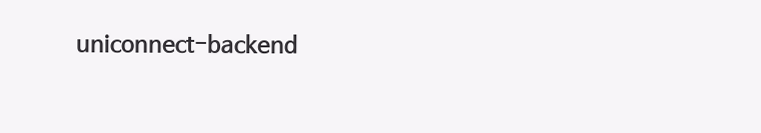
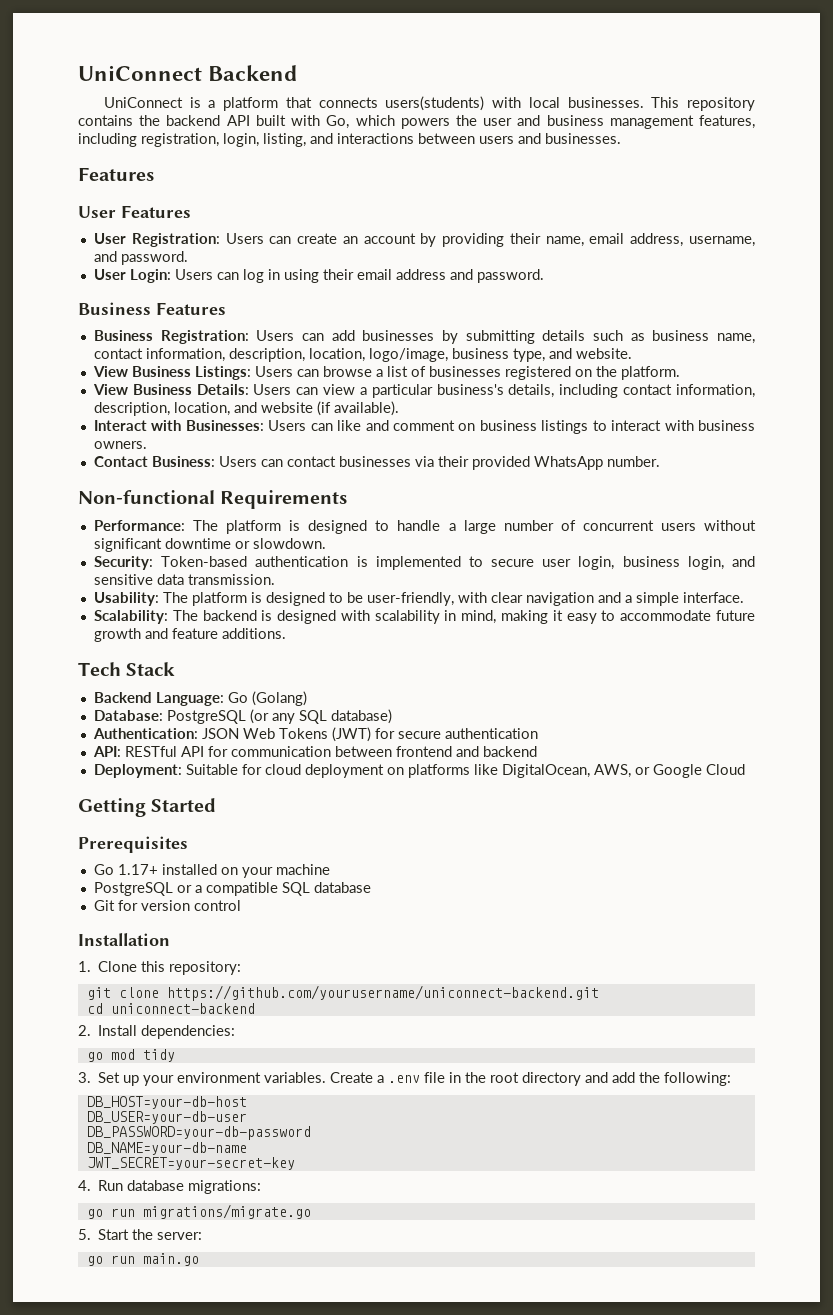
[76,33,299,55] uniconnect-backend -> [78,65,298,81] [104,96,755,111] [78,115,755,129] [78,133,621,147] [78,167,154,181] [78,205,191,218] [93,233,755,247] [93,251,188,265] [93,269,544,283] [78,302,226,315] [93,330,756,344] [93,348,632,362] [92,366,680,380] [92,384,755,398] [93,401,399,416] [93,420,755,434] [93,441,147,449] [93,456,660,470] [78,490,348,509] [93,520,756,534] [93,538,326,552] [93,556,755,570] [93,574,275,585] [93,592,744,606] [93,610,755,624] [93,628,286,642] [78,662,176,676] [93,691,307,706] [93,709,392,724] [92,727,538,742] [92,746,537,757] [93,764,745,778] [78,798,217,817] [78,836,188,853] [93,864,330,878] [93,882,371,896] [93,900,241,911] [78,933,170,946] [78,961,242,975] [86,985,599,1001] [86,1003,255,1014] [78,1025,236,1039] [86,1049,175,1062] [78,1072,732,1086] [86,1096,247,1109] [86,1111,247,1124] [86,1126,311,1140] [86,1142,247,1155] [86,1157,295,1170] [78,1180,262,1194] [86,1204,311,1219] [78,1229,203,1240] [86,1253,199,1266] UniConnect Backend // UniConnect is a platform that connects users(students) with local businesses. This repository contains the backend API built with Go, which powers the user and business management features, including registration, login, listing, and interactions between users and businesses. // Features // User Features // User Registration: Users can create an account by providing their name, email address, username, and password. // User Login: Users can log in using their email address and password. // Business Features // Business Registration: Users can add businesses by submitting details such as business name, contact information, description, location, logo/image, business type, and website. // View Business Listings: Users can browse a list of businesses registered on the platform. // View Business Details: Users can view a particular business's details, including contact information, description, location, and website (if available). // Interact with Businesses: Users can like and comment on business listings to interact with business owners. // Contact Business: Users can contact businesses via their provided WhatsApp number. // Non-functional Requirements // Performance: The platform is designed to handle a large number of concurrent users without significant downtime or slowdown. // Security: Token-based authentication is implemented to secure user login, business login, and sensitive data transmission. // Usability: The platform is designed to be user-friendly, with clear navigation and a simple interface. // Scalability: The backend is designed with scalability in mind, making it easy to accommodate future growth and feature additions. // Tech Stack // Backend Language: Go (Golang) // Database: PostgreSQL (or any SQL database) // Authentication: JSON Web Tokens (JWT) for secure authentication // API: RESTful API for communication between frontend and backend // Deployment: Suitable for cloud deployment on platforms like DigitalOcean, AWS, or Google Cloud // Getting Started // Prerequisites // Go 1.17+ installed on your machine // PostgreSQL or a compatible SQL database // Git for version control // Installation // 1. Clone this repository: // git clone https://github.com/yourusername/uniconnect-backend.git // cd uniconnect-backend // 2. Install dependencies: // go mod tidy // 3. Set up your environment variables. Create a .env file in the root directory and add the following: // DB_HOST=your-db-host // DB_USER=your-db-user // DB_PASSWORD=your-db-password // DB_NAME=your-db-name // JWT_SECRET=your-secret-key // 4. Run database migrations: // go run migrations/migrate.go // 5. Start the server: // go run main.go

